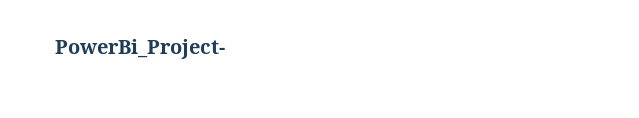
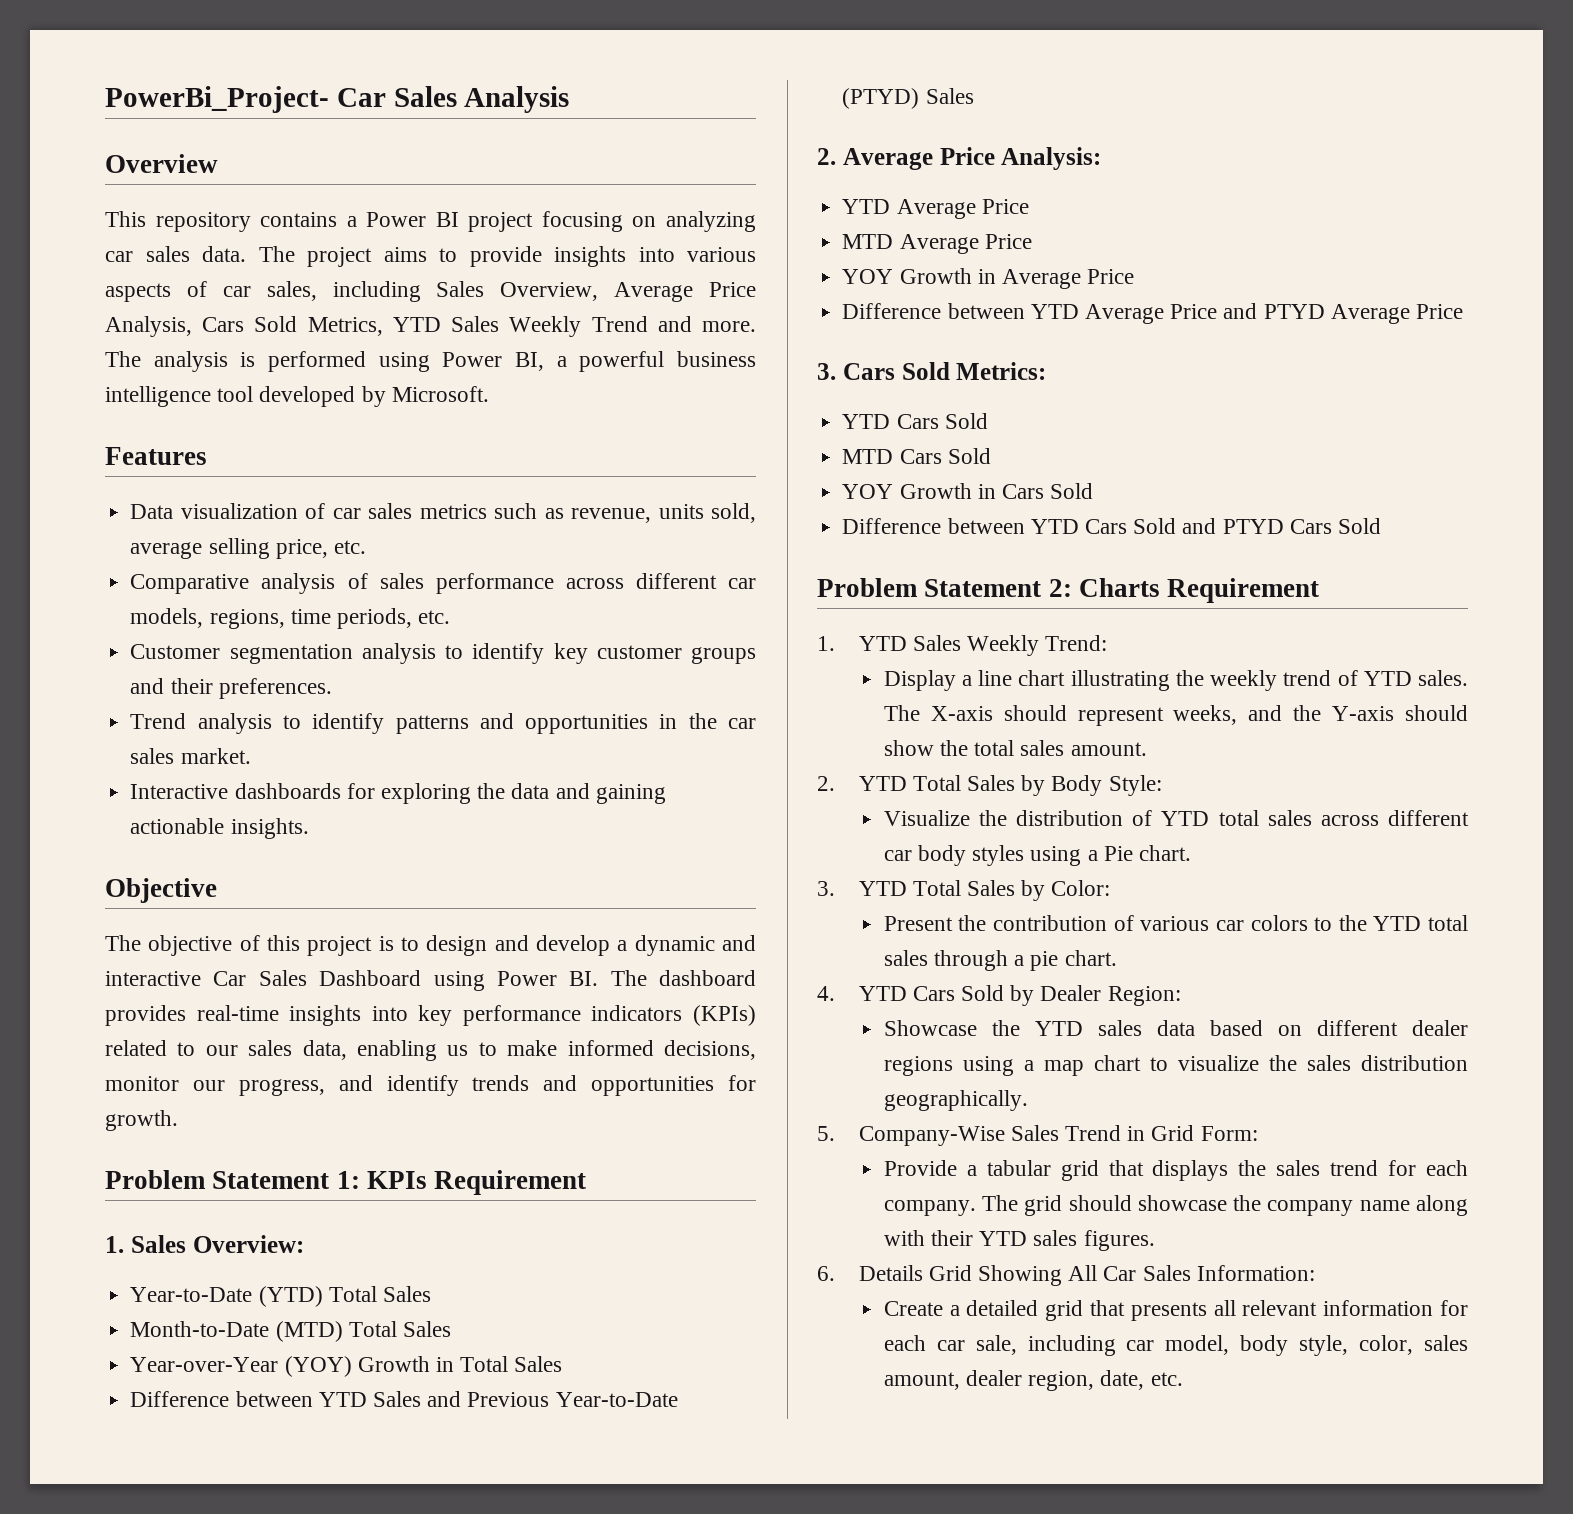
(225, 49) none -> [336,86,570,113] [105,154,218,173] [105,211,756,232] [105,246,756,267] [105,281,756,302] [105,316,756,337] [105,351,756,372] [105,386,489,407] [105,447,207,465] [130,503,757,523] [130,538,366,559] [130,573,757,594] [130,608,451,629] [130,643,756,664] [130,678,332,699] [130,713,756,734] [130,748,251,764] [130,783,666,804] [130,818,309,839] [105,878,217,903] [105,935,756,956] [105,970,756,991] [105,1005,756,1026] [105,1040,756,1061] [105,1075,756,1096] [105,1110,178,1131] [105,1170,587,1195] [105,1235,304,1253] [130,1286,431,1307] [130,1321,451,1342] [130,1356,563,1377] [130,1391,678,1407] [842,88,974,109] [817,147,1102,170] [842,199,1029,219] [842,234,1032,254] [842,268,1135,289] [842,303,1463,324] [817,362,1047,380] [842,413,988,429] [842,448,991,464] [842,483,1094,499] [842,518,1381,534] [817,578,1320,603] [817,635,1108,656] [883,670,1468,691] [883,705,1468,726] [883,740,1147,756] [817,775,1162,796] [883,810,1469,826] [883,845,1192,866] [817,880,1111,901] [883,915,1468,931] [883,950,1117,971] [817,985,1181,1006] [883,1020,1468,1036] [883,1055,1468,1076] [883,1090,1028,1111] [817,1125,1258,1146] [883,1160,1468,1181] [883,1195,1468,1216] [883,1230,1155,1251] [817,1265,1315,1286] [883,1300,1468,1321] [883,1335,1469,1356] [883,1370,1183,1391] Car Sales Analysis // Overview // This repository contains a Power BI project focusing on analyzing car sales data. The project aims to provide insights into various aspects of car sales, including Sales Overview, Average Price Analysis, Cars Sold Metrics, YTD Sales Weekly Trend and more. The analysis is performed using Power BI, a powerful business intelligence tool developed by Microsoft. // Features // Data visualization of car sales metrics such as revenue, units sold, average selling price, etc. // Comparative analysis of sales performance across different car models, regions, time periods, etc. // Customer segmentation analysis to identify key customer groups and their preferences. // Trend analysis to identify patterns and opportunities in the car sales market. // Interactive dashboards for exploring the data and gaining actionable insights. // Objective // The objective of this project is to design and develop a dynamic and interactive Car Sales Dashboard using Power BI. The dashboard provides real-time insights into key performance indicators (KPIs) related to our sales data, enabling us to make informed decisions, monitor our progress, and identify trends and opportunities for growth. // Problem Statement 1: KPIs Requirement // 1. Sales Overview: // Year-to-Date (YTD) Total Sales // Month-to-Date (MTD) Total Sales // Year-over-Year (YOY) Growth in Total Sales // Difference between YTD Sales and Previous Year-to-Date (PTYD) Sales // 2. Average Price Analysis: // YTD Average Price // MTD Average Price // YOY Growth in Average Price // Difference between YTD Average Price and PTYD Average Price // 3. Cars Sold Metrics: // YTD Cars Sold // MTD Cars Sold // YOY Growth in Cars Sold // Difference between YTD Cars Sold and PTYD Cars Sold // Problem Statement 2: Charts Requirement // 1. YTD Sales Weekly Trend: // Display a line chart illustrating the weekly trend of YTD sales. The X-axis should represent weeks, and the Y-axis should show the total sales amount. // 2. YTD Total Sales by Body Style: // Visualize the distribution of YTD total sales across different car body styles using a Pie chart. // 3. YTD Total Sales by Color: // Present the contribution of various car colors to the YTD total sales through a pie chart. // 4. YTD Cars Sold by Dealer Region: // Showcase the YTD sales data based on different dealer regions using a map chart to visualize the sales distribution geographically. // 5. Company-Wise Sales Trend in Grid Form: // Provide a tabular grid that displays the sales trend for each company. The grid should showcase the company name along with their YTD sales figures. // 6. Details Grid Showing All Car Sales Information: // Create a detailed grid that presents all relevant information for each car sale, including car model, body style, color, sales amount, dealer region, date, etc.

